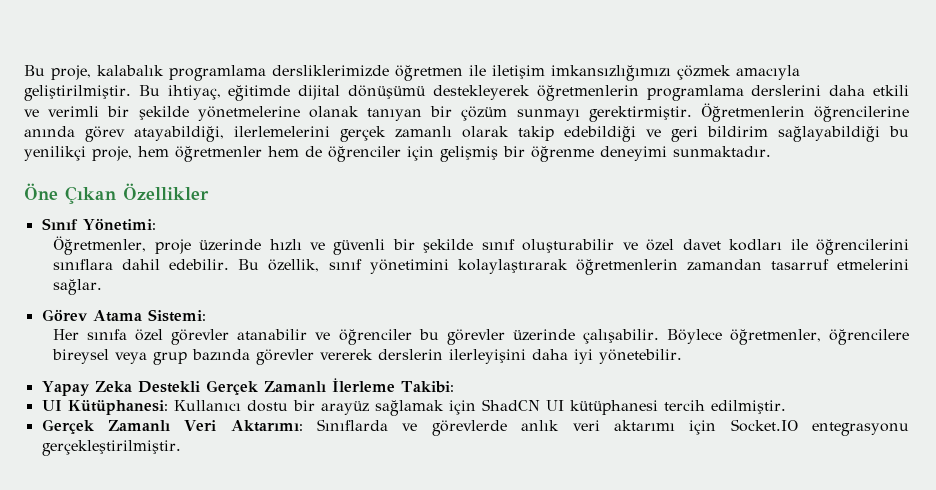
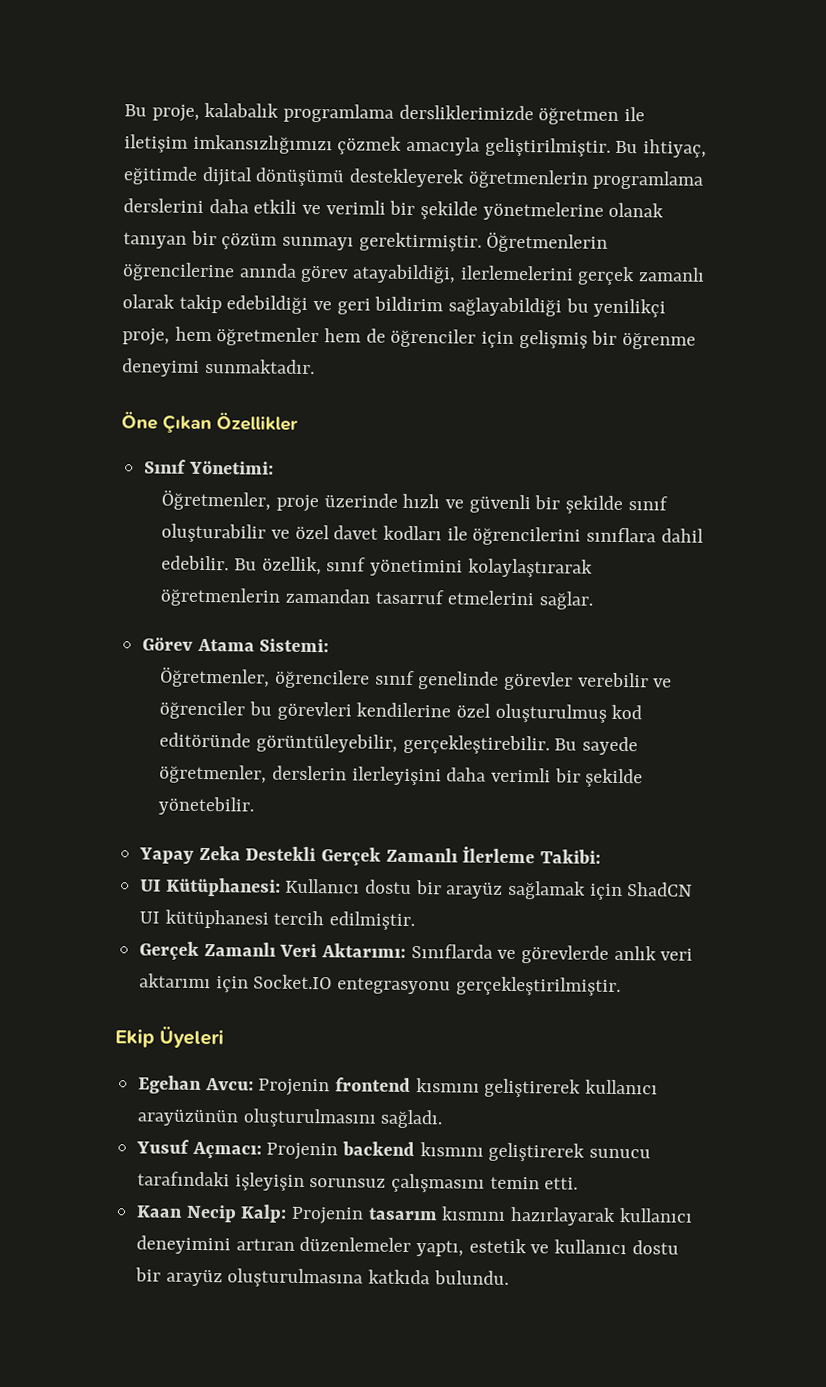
[53,329,910,345] [52,349,594,365] Her sınıfa özel görevler atanabilir ve öğrenciler bu görevler üzerinde çalışabilir. Böylece öğretmenler, öğrencilere bireysel veya grup bazında görevler vererek derslerin ilerleyişini daha iyi -> [160,666,673,691] [159,700,643,723] [159,732,639,756] [159,764,644,788] Öğretmenler, öğrencilere sınıf genelinde görevler verebilir ve öğrenciler bu görevleri kendilerine özel oluşturulmuş kod editöründe görüntüleyebilir, gerçekleştirebilir. Bu sayede öğretmenler, derslerin ilerleyişini daha verimli bir şekilde
(181, 448) none -> [115,1026,225,1049] [138,1075,659,1098] [137,1108,444,1129] [136,1139,652,1162] [137,1171,579,1193] [136,1204,693,1226] [136,1235,679,1257] [135,1267,509,1288] // Ekip Üyeleri // Egehan Avcu: Projenin frontend kısmını geliştirerek kullanıcı arayüzünün oluşturulmasını sağladı. // Yusuf Açmacı: Projenin backend kısmını geliştirerek sunucu tarafındaki işleyişin sorunsuz çalışmasını temin etti. // Kaan Necip Kalp: Projenin tasarım kısmını hazırlayarak kullanıcı deneyimini artıran düzenlemeler yaptı, estetik ve kullanıcı dostu bir arayüz oluşturulmasına katkıda bulundu.

